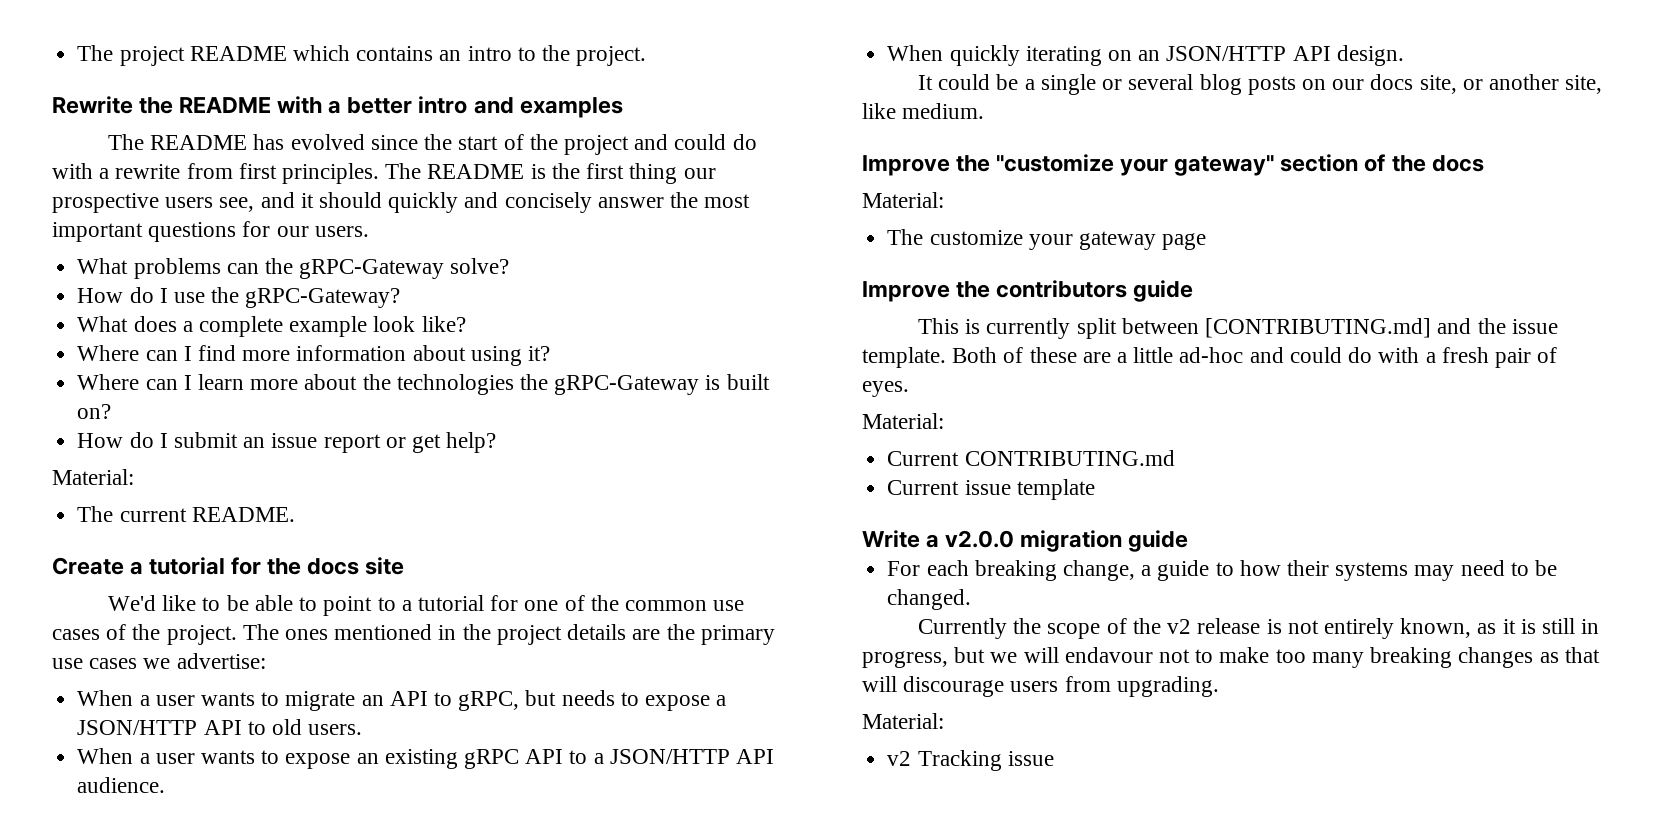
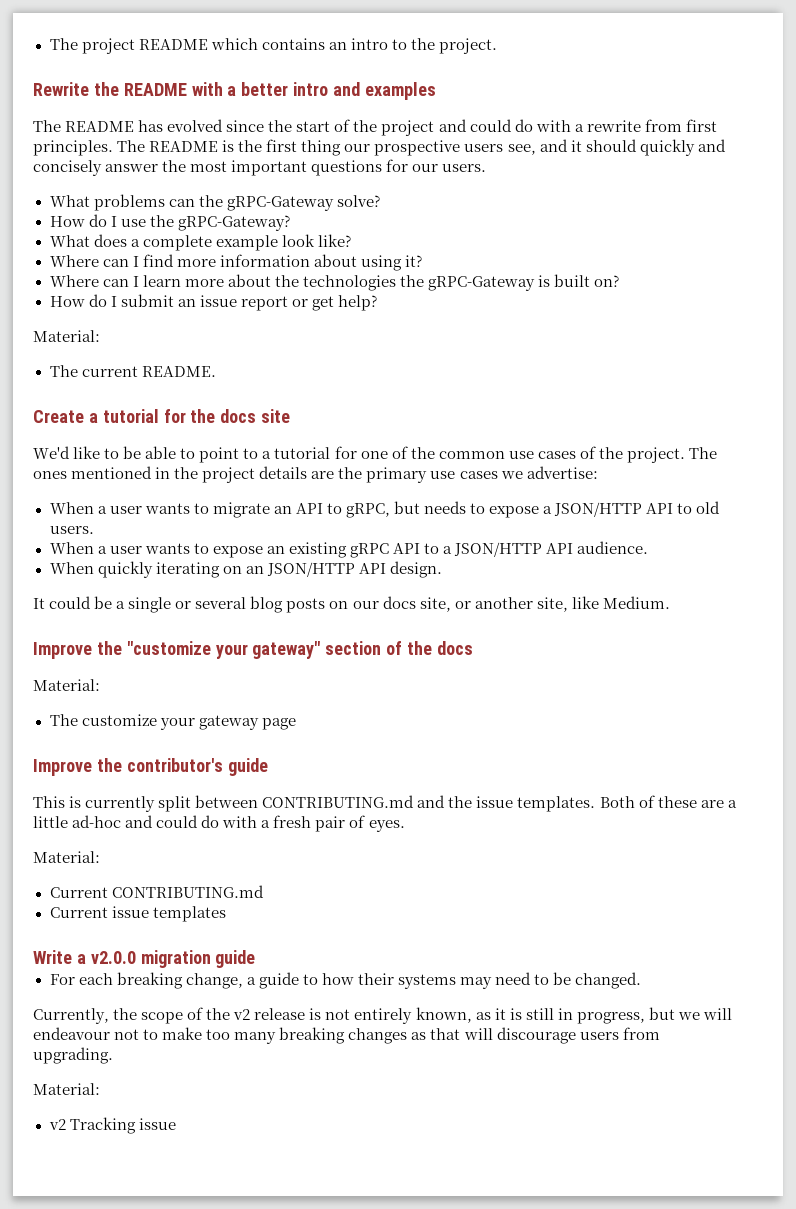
[902,103,985,119] medium. -> [602,596,670,609] Medium.
[996,280,1128,298] contributors -> [126,758,223,772] contributor's
[1205,318,1432,338] [CONTRIBUTING.md] -> [262,795,415,808] CONTRIBUTING.md
[862,347,946,368] template. -> [517,796,596,812] templates.
[1016,479,1095,500] template -> [152,906,226,922] templates
[918,618,1008,639] Currently -> [33,1008,109,1024] Currently,
[1064,647,1153,663] endavour -> [33,1027,110,1040] endeavour

